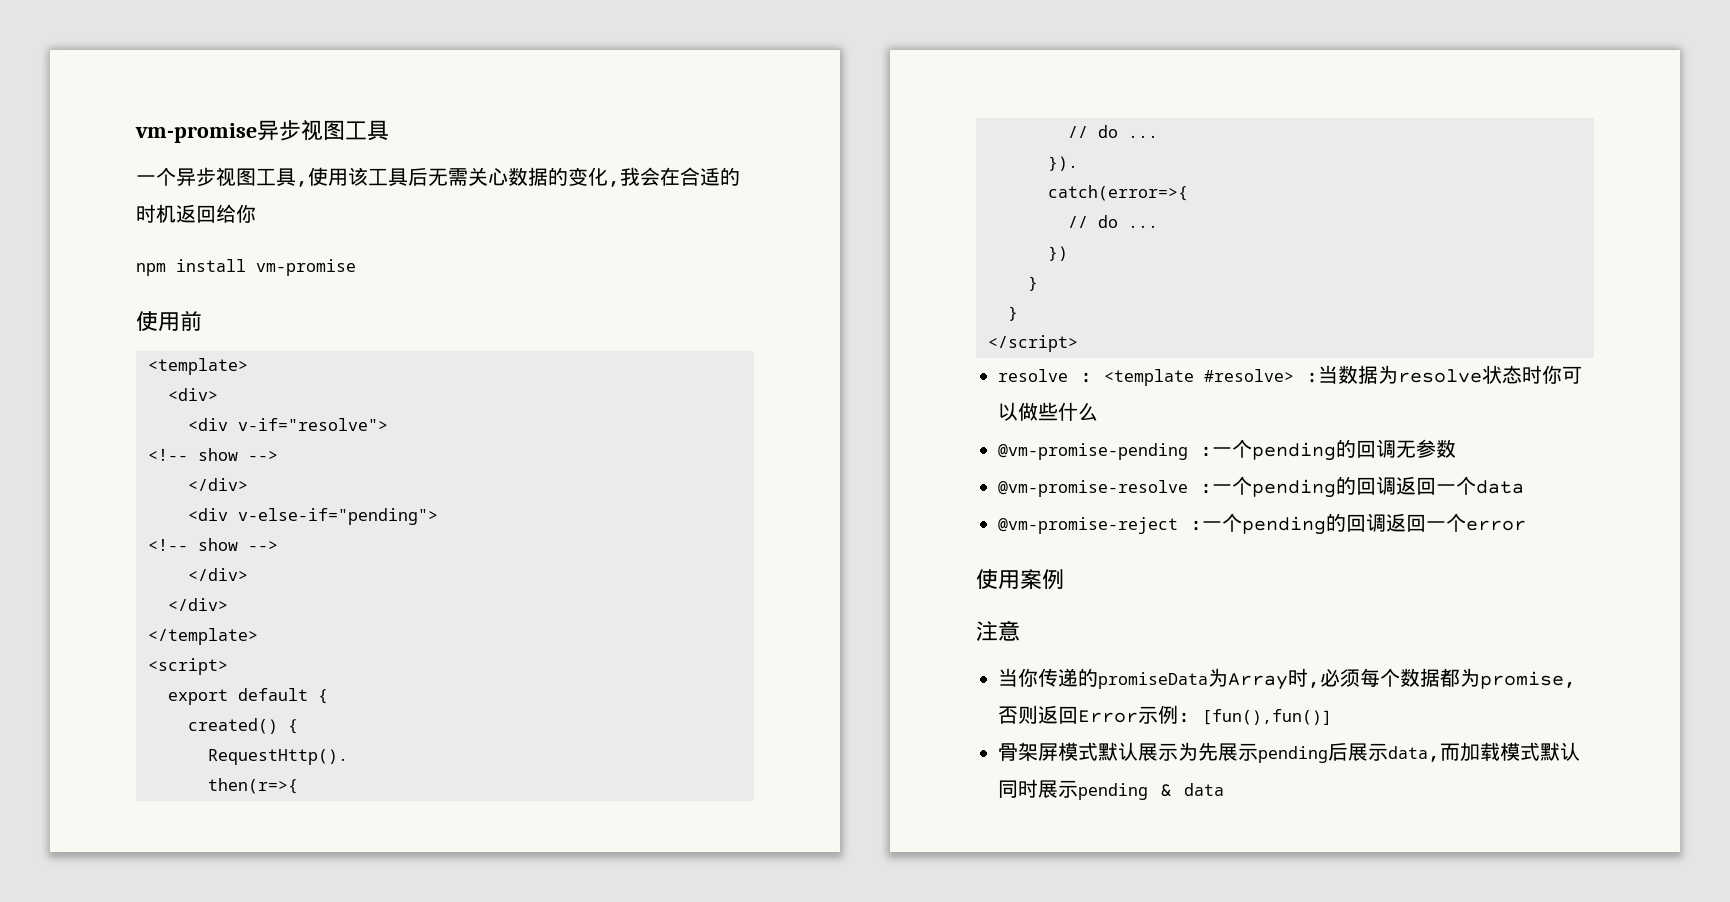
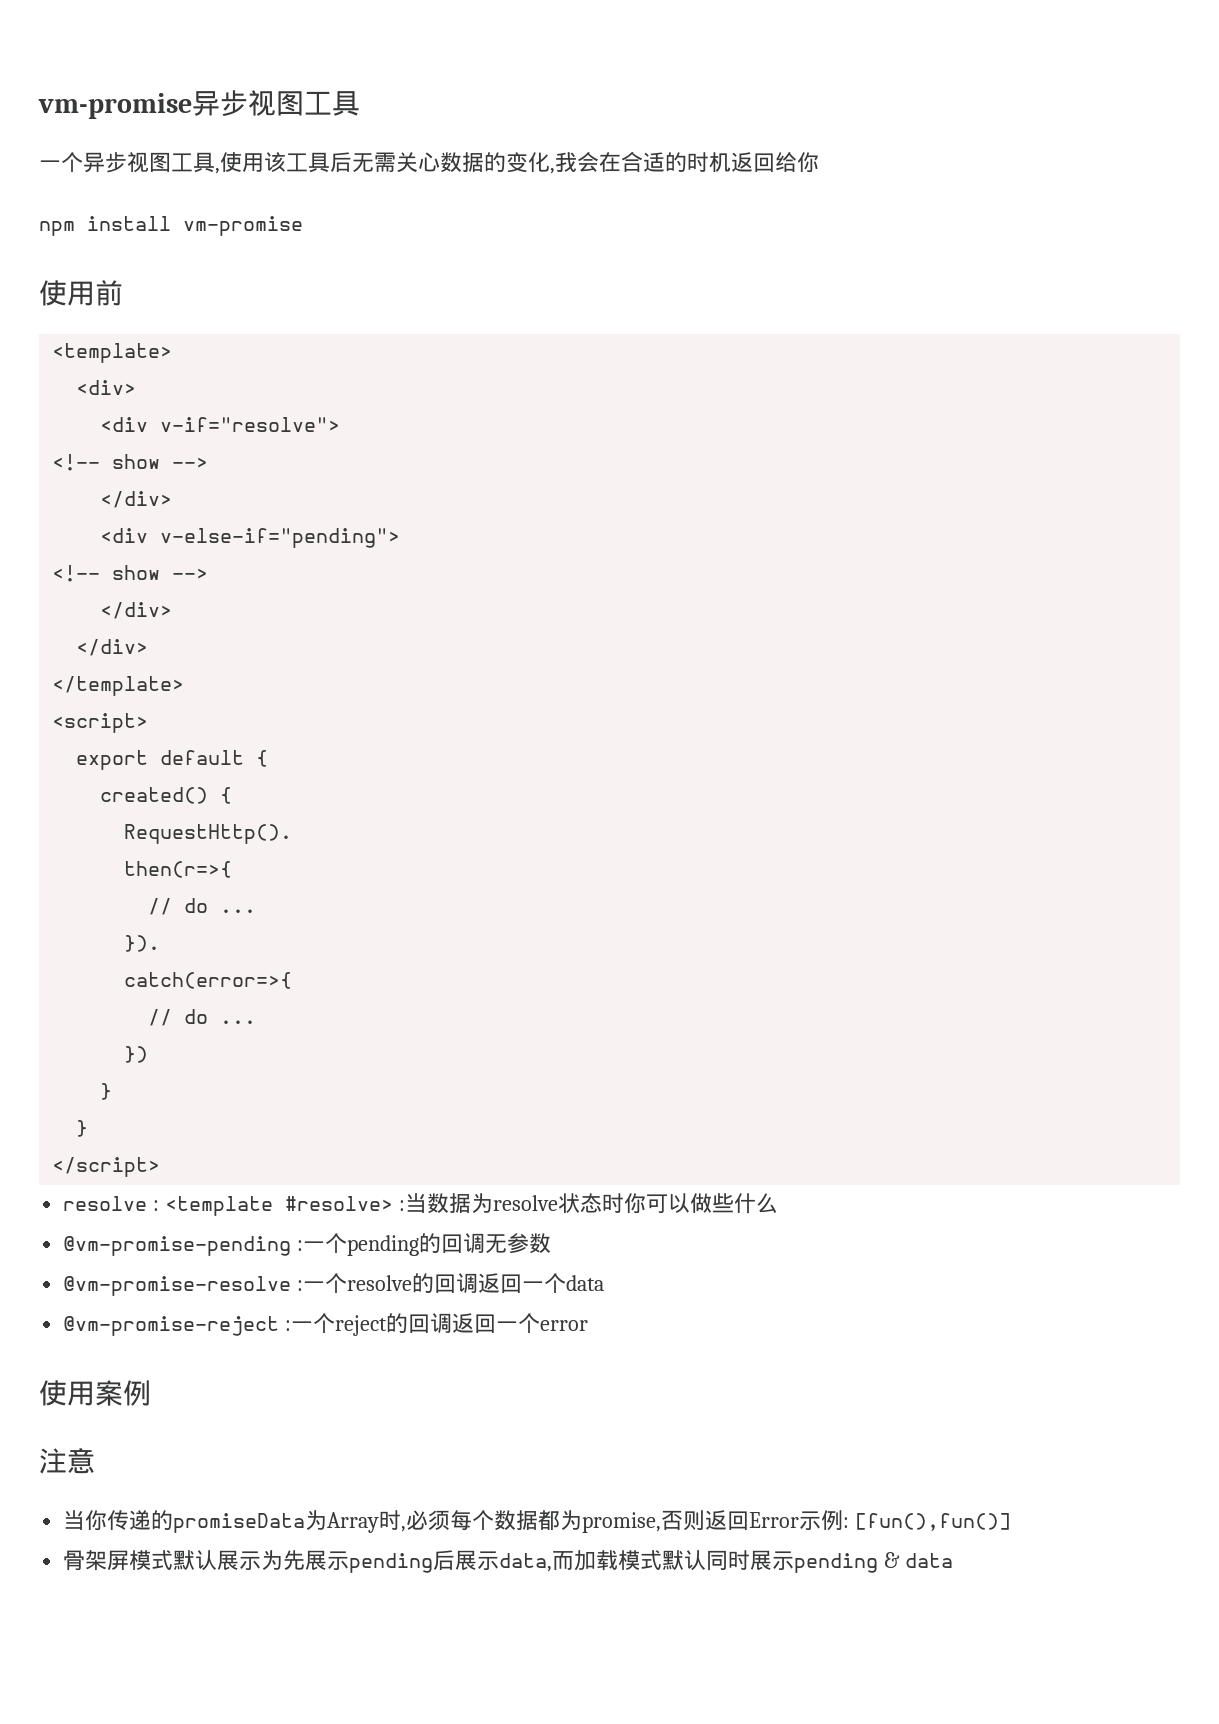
[1252,479,1336,498] pending -> [347,1275,413,1291] resolve
[1242,516,1326,535] pending -> [335,1315,388,1336] reject

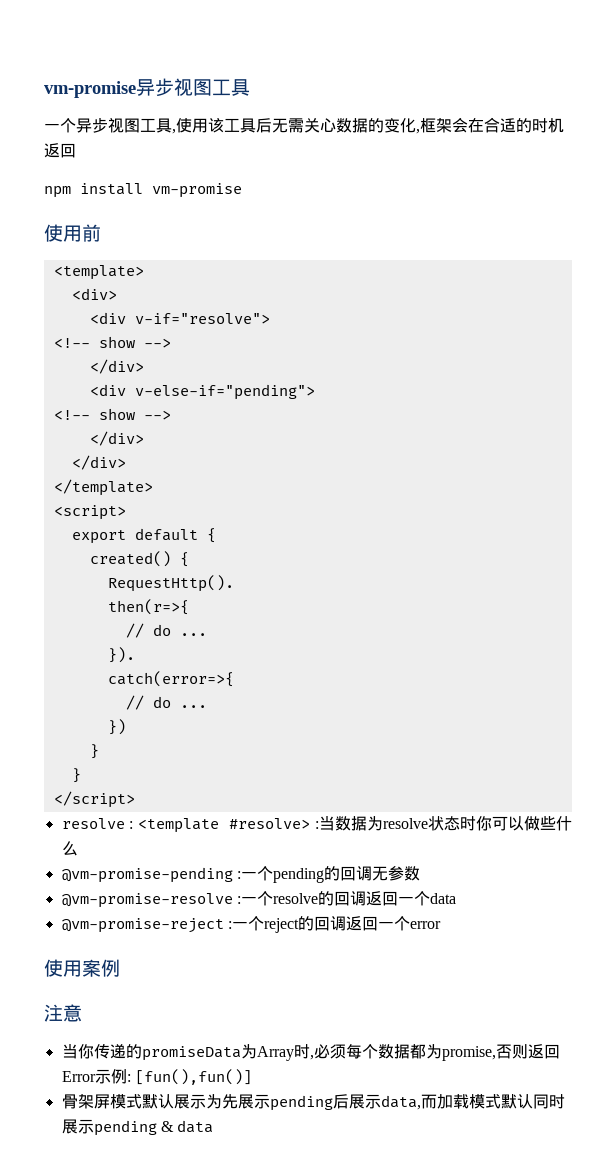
[555,152,577,172] 我 -> [420,118,452,133] 框架
[775,152,819,173] 给你 -> (76, 150) none

